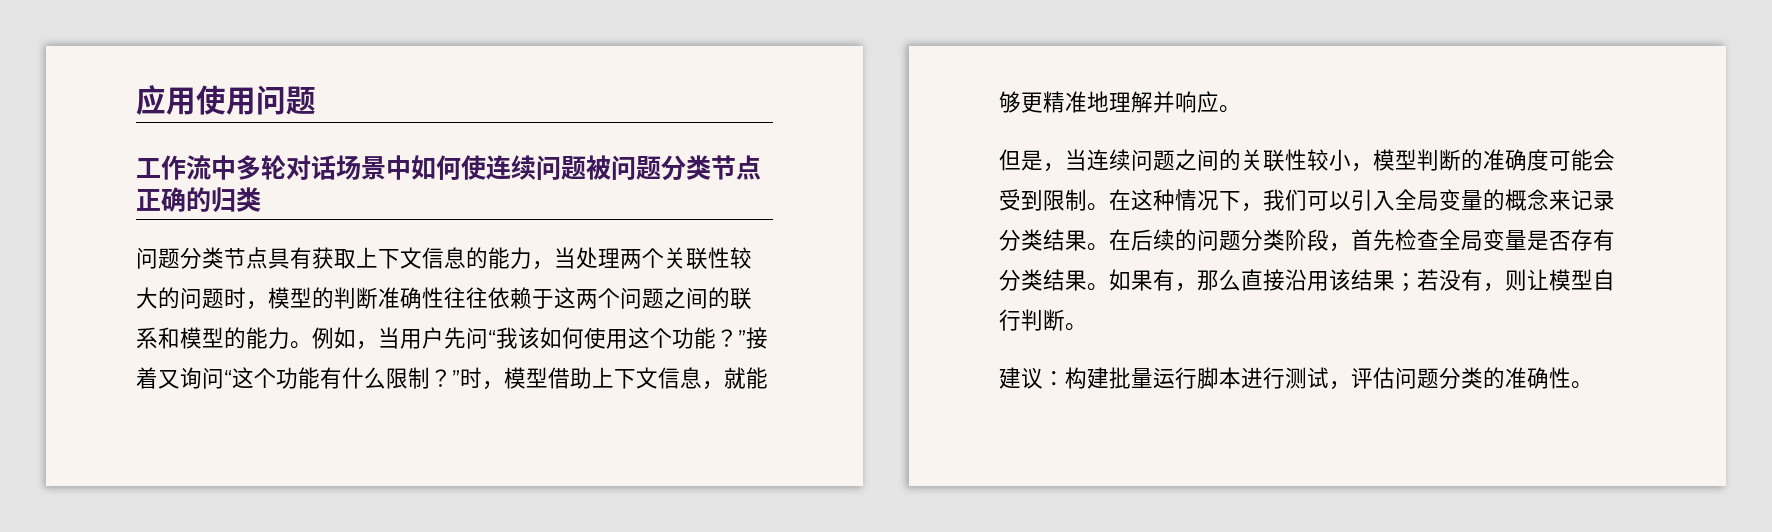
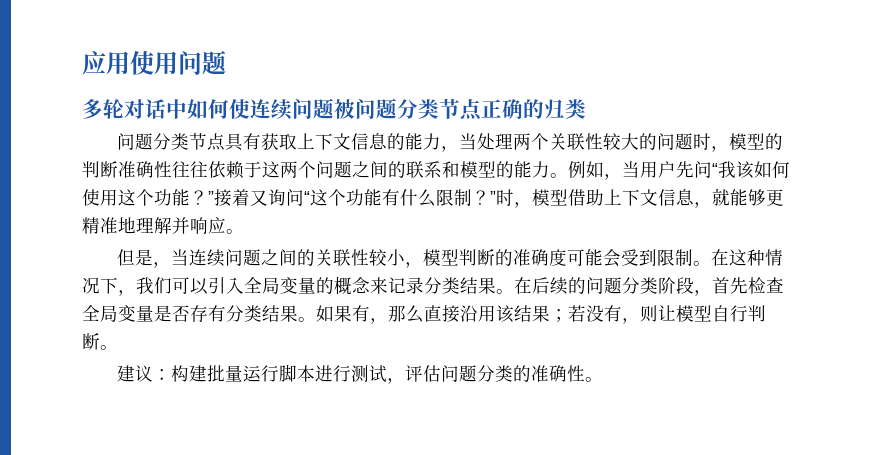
[136,155,236,180] 工作流中 -> (226, 62) none
[336,155,386,180] 场景 -> (166, 109) none

